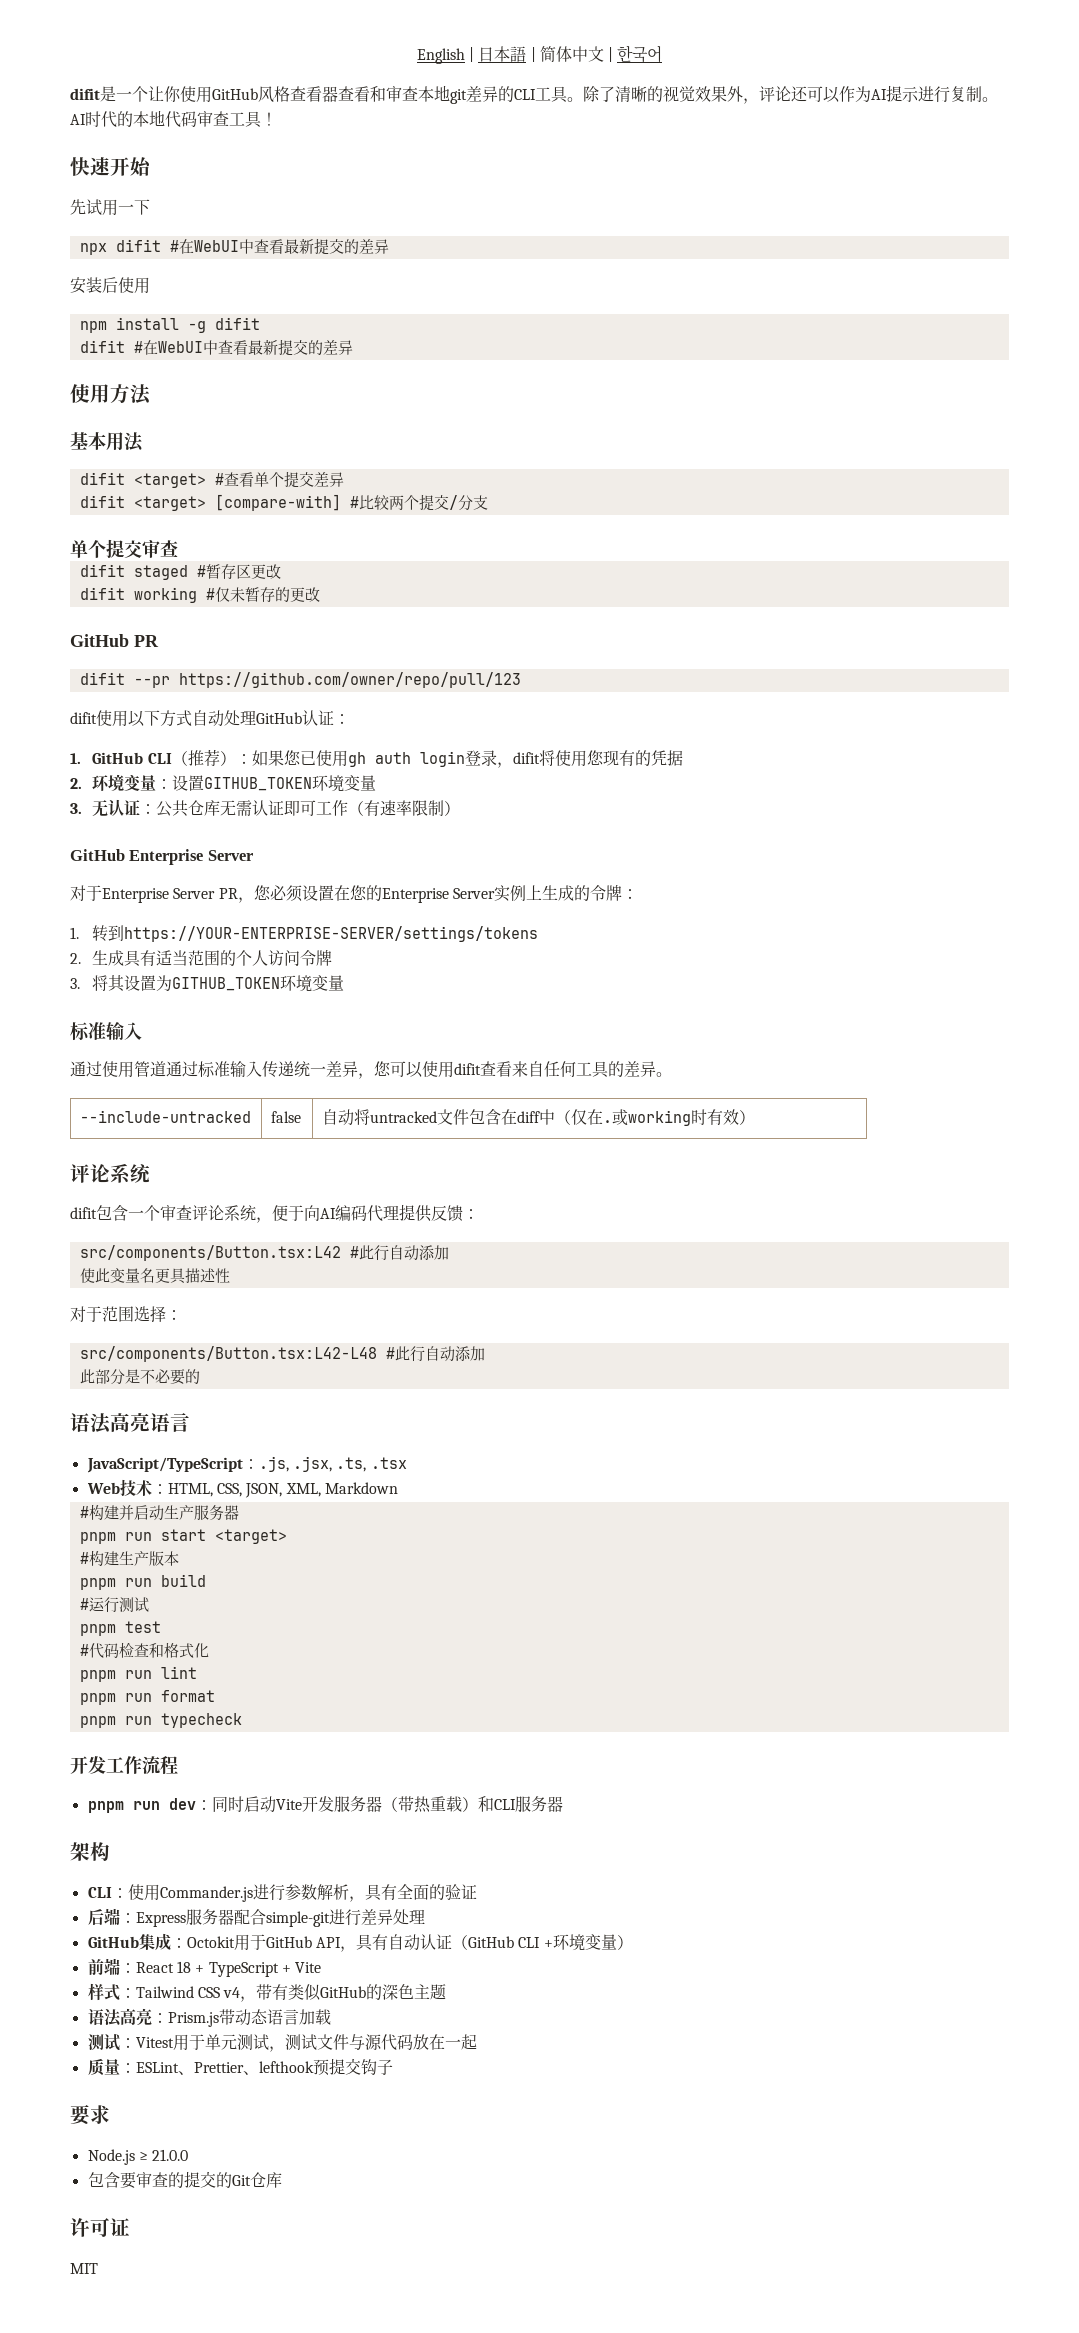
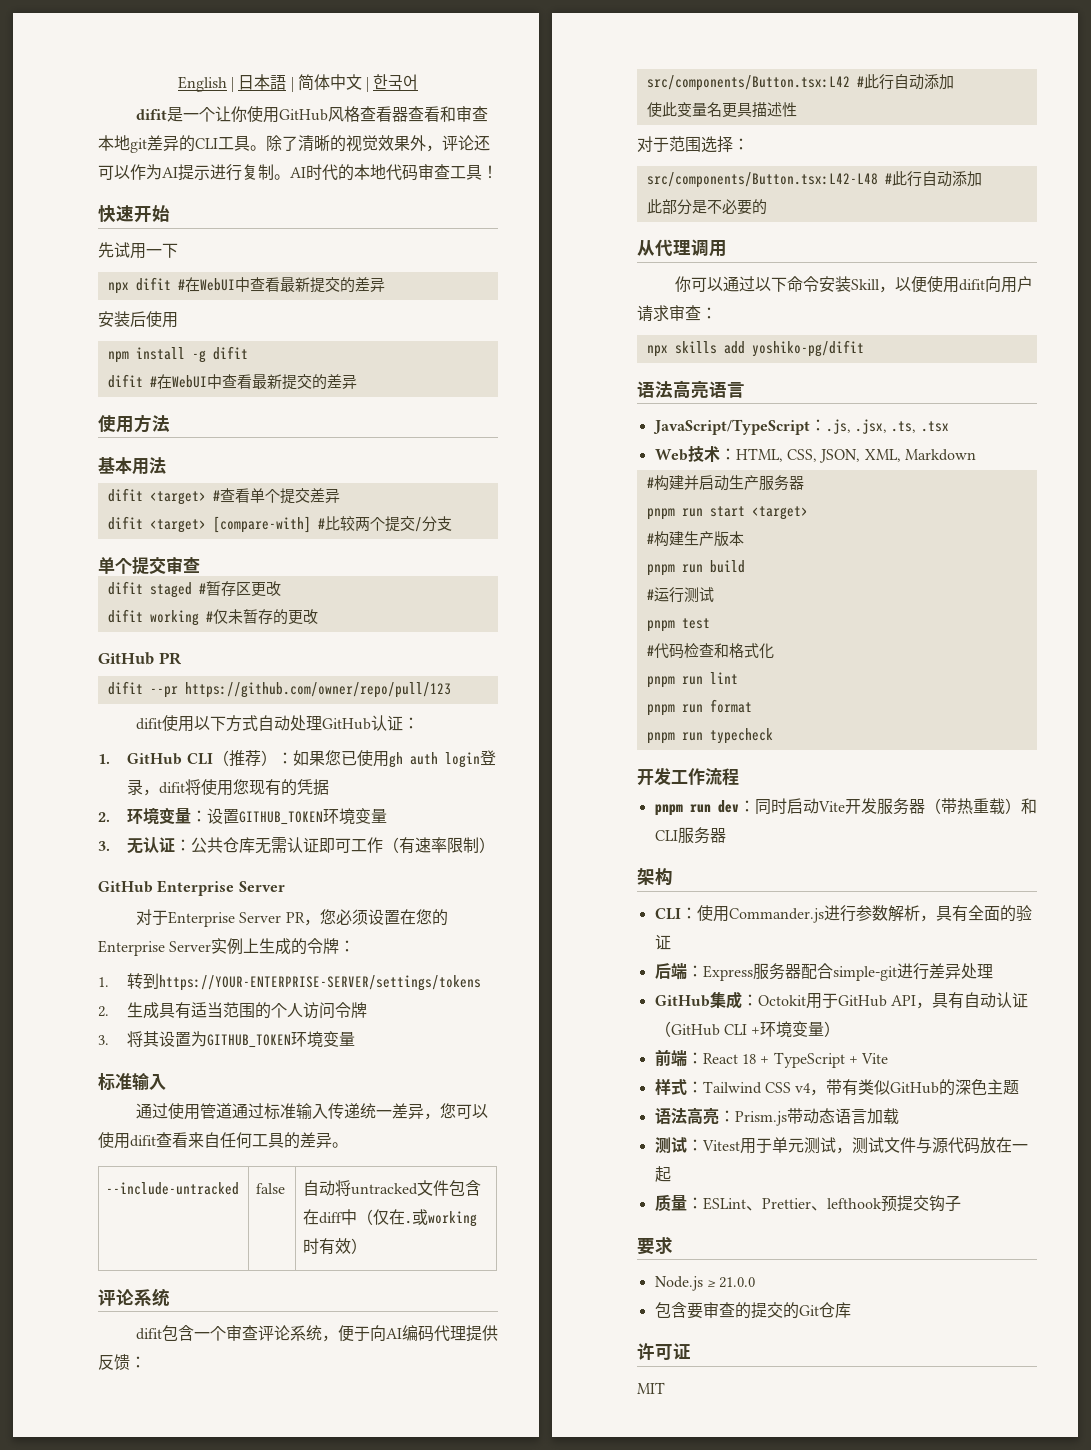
(200, 1376) none -> [637,239,727,257] [674,276,1033,293] [637,305,717,322] [646,340,864,357] // 从代理调用 // 你可以通过以下命令安装Skill，以便使用difit向用户请求审查： // npx skills add yoshiko-pg/difit

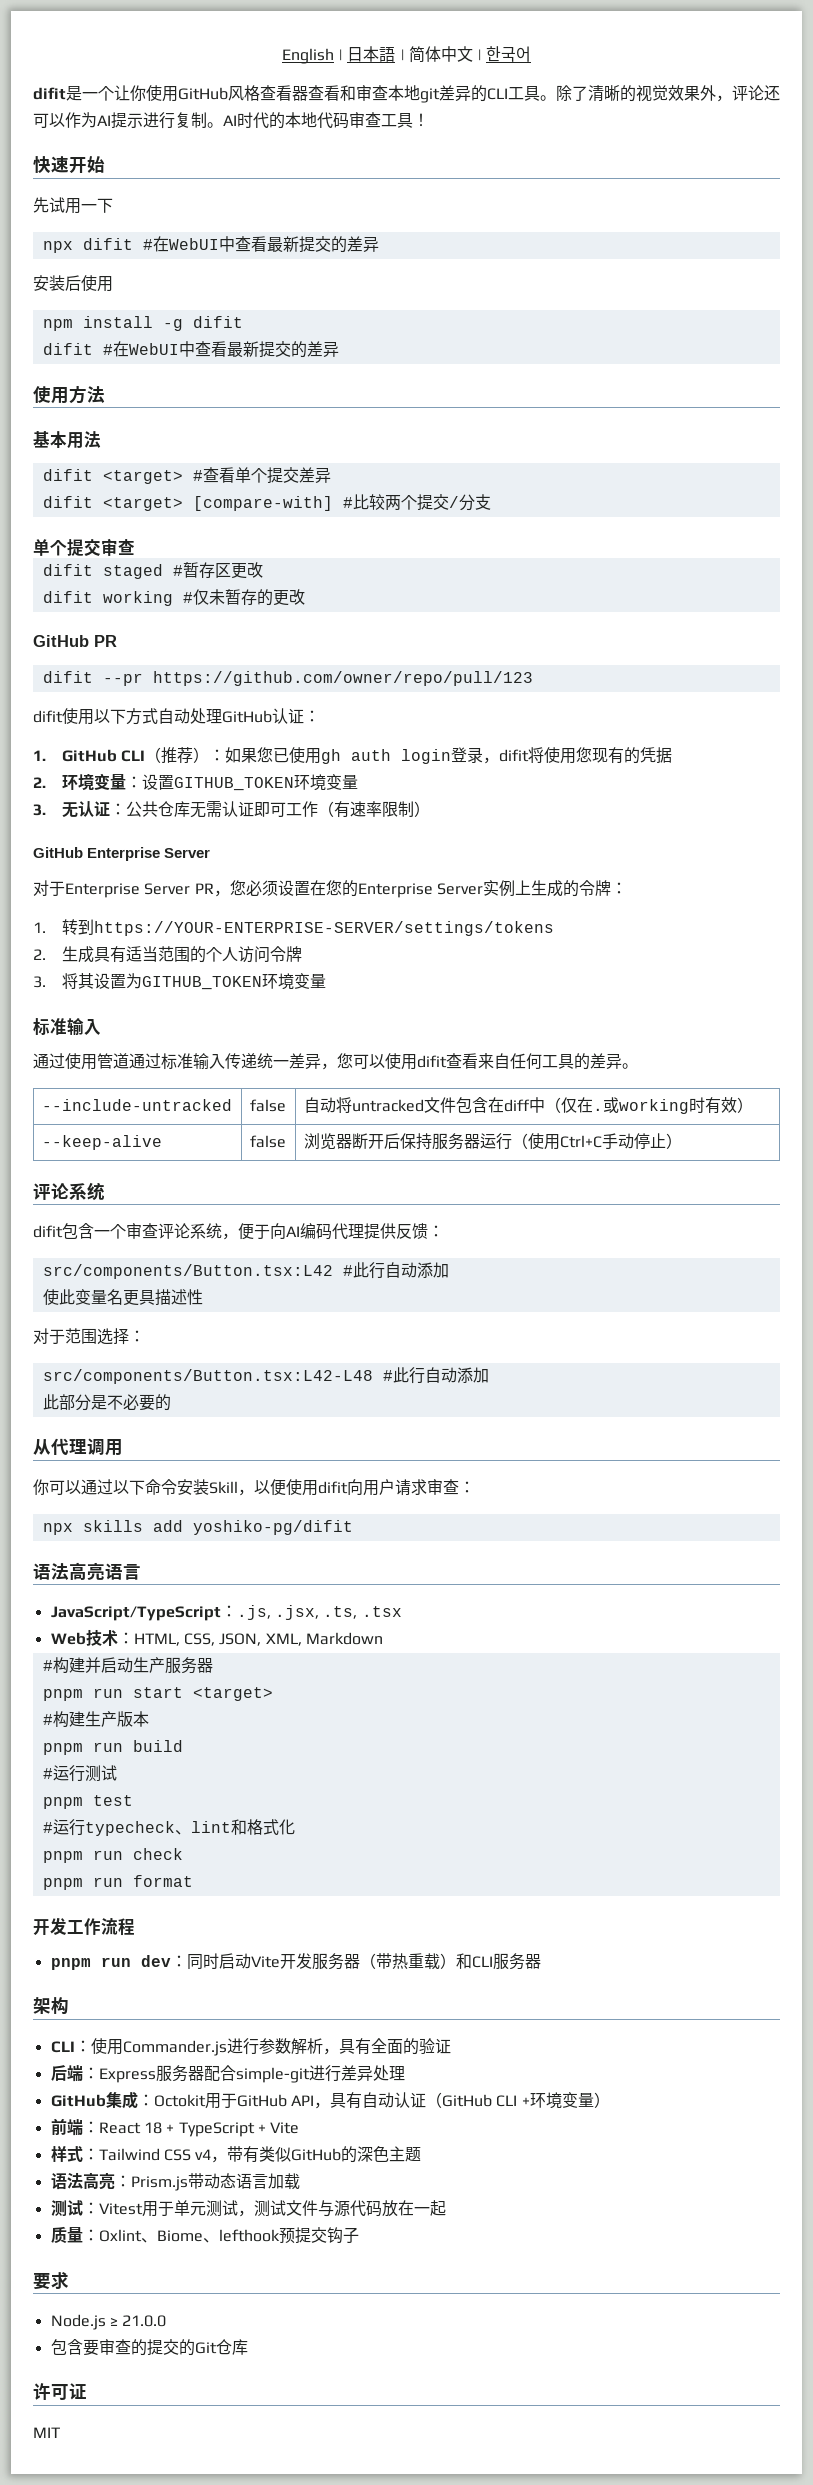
(368, 1246) none -> [41,1135,162,1150] [249,1135,286,1148] [303,1133,682,1150] // --keep-alive | false | 浏览器断开后保持服务器运行（使用Ctrl+C手动停止）
[653,643,714,659] 代码检查 -> [52,1819,231,1836] 运行typecheck、lint
[709,672,738,684] lint -> [132,1848,183,1860] check
[646,728,773,744] // pnpm run typecheck -> (193, 1881) none
[702,1197,811,1211] ESLint、Prettier -> [98,2229,203,2243] Oxlint、Biome

